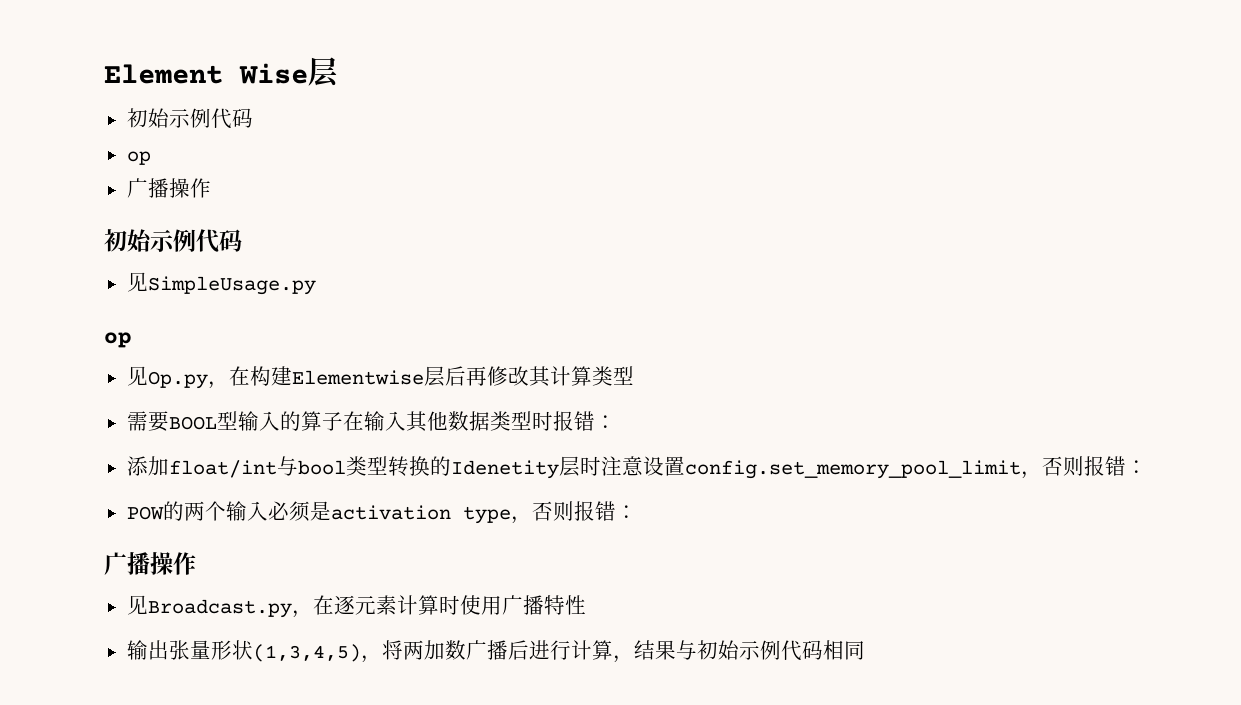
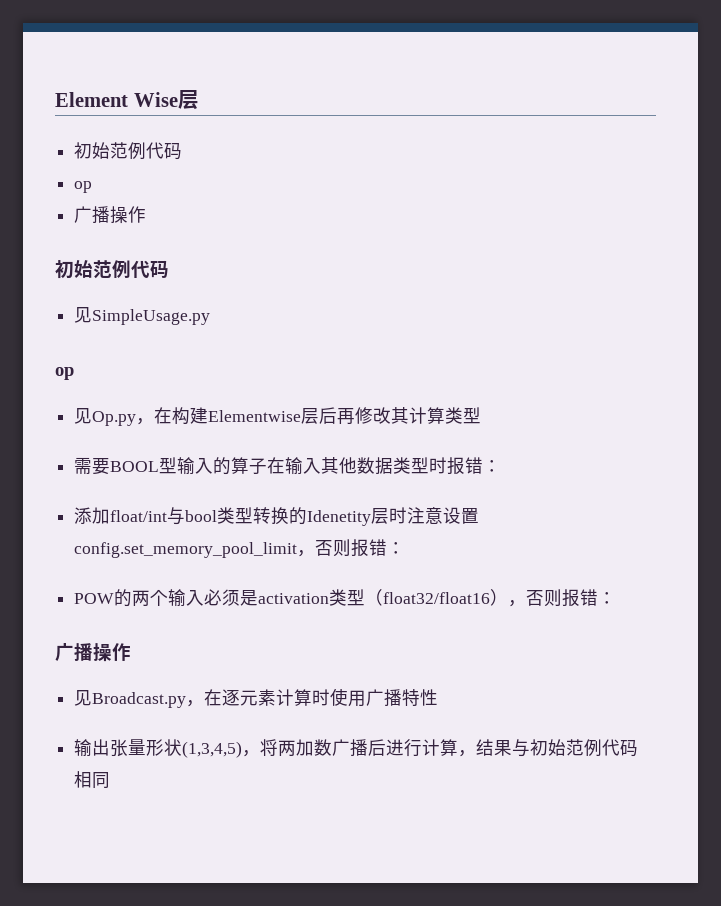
[168,109,190,128] 示 -> [110,142,129,159] 范
[150,229,175,252] 示 -> [93,260,112,279] 范
[462,506,511,524] type -> [329,589,509,606] 类型（float32/float16）
[738,641,760,660] 示 -> [566,739,585,756] 范

